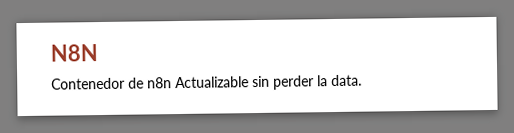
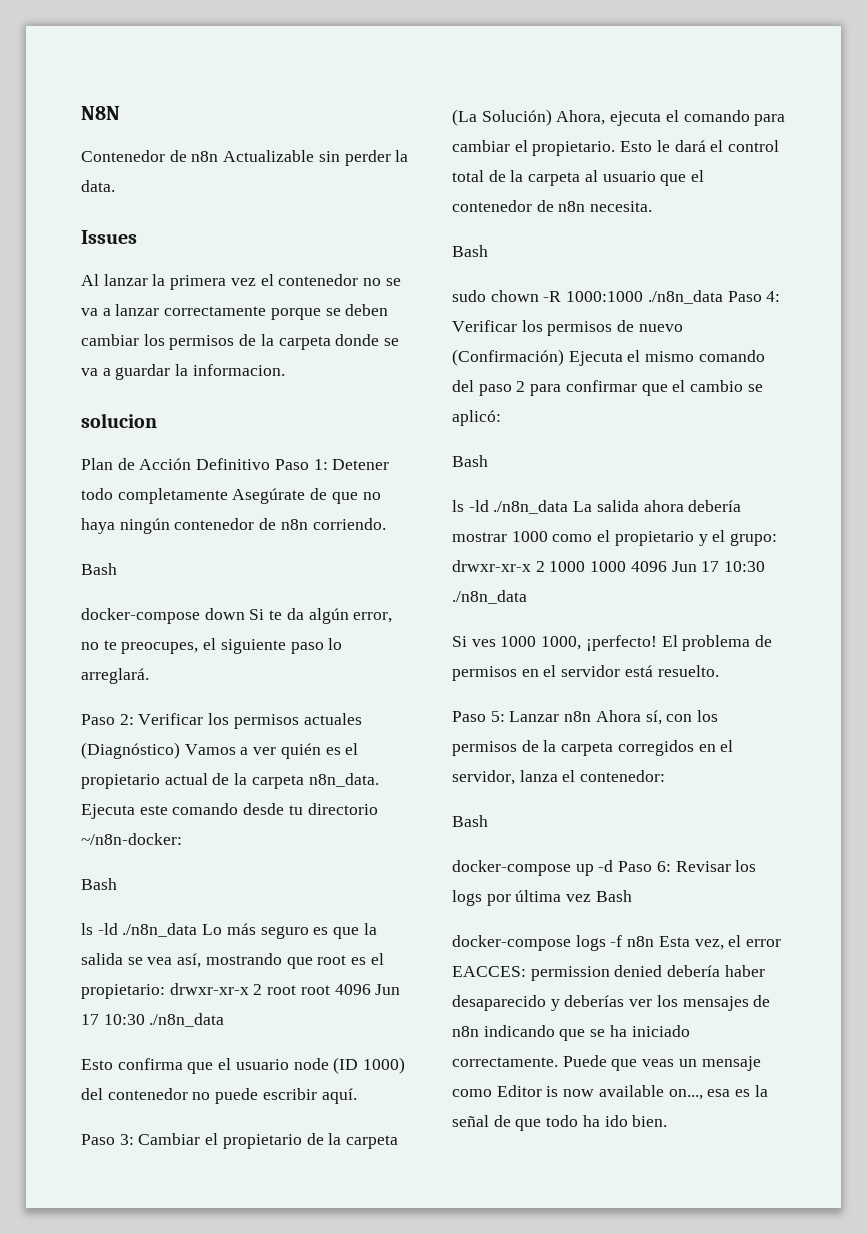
(362, 80) none -> [81,230,137,244] [81,274,401,290] [81,304,389,320] [81,334,400,350] [81,364,285,380] [81,413,157,428] [81,458,390,470] [81,488,381,504] [81,518,386,534] [81,563,117,575] [81,608,393,624] [81,638,343,654] [81,668,149,684] [81,713,362,729] [81,742,359,759] [81,773,379,789] [81,803,378,819] [81,833,182,845] [81,878,117,890] [81,923,377,939] [81,953,384,969] [81,983,401,999] [81,1013,225,1027] [81,1057,406,1074] [81,1088,357,1104] [81,1133,399,1149] [452,109,786,126] [452,140,780,156] [452,170,705,186] [452,200,653,212] [452,245,488,257] [452,290,781,304] [452,320,683,336] [452,349,765,366] [452,380,763,396] [452,410,501,426] [452,455,488,467] [452,500,742,514] [452,530,778,546] [452,560,766,572] [452,590,527,604] [452,635,773,651] [452,665,719,681] [452,710,719,725] [452,740,734,756] [452,770,666,785] [452,815,488,827] [452,860,757,876] [452,890,632,906] [452,935,782,951] [452,965,765,981] [452,995,771,1011] [452,1025,690,1041] [452,1055,761,1071] [452,1085,768,1100] [452,1115,668,1131] // Issues // Al lanzar la primera vez el contenedor no se va a lanzar correctamente porque se deben cambiar los permisos de la carpeta donde se va a guardar la informacion. // solucion // Plan de Acción Definitivo Paso 1: Detener todo completamente Asegúrate de que no haya ningún contenedor de n8n corriendo. // Bash // docker-compose down Si te da algún error, no te preocupes, el siguiente paso lo arreglará. // Paso 2: Verificar los permisos actuales (Diagnóstico) Vamos a ver quién es el propietario actual de la carpeta n8n_data. Ejecuta este comando desde tu directorio ~/n8n-docker: // Bash // ls -ld ./n8n_data Lo más seguro es que la salida se vea así, mostrando que root es el propietario: drwxr-xr-x 2 root root 4096 Jun 17 10:30 ./n8n_data // Esto confirma que el usuario node (ID 1000) del contenedor no puede escribir aquí. // Paso 3: Cambiar el propietario de la carpeta (La Solución) Ahora, ejecuta el comando para cambiar el propietario. Esto le dará el control total de la carpeta al usuario que el contenedor de n8n necesita. // Bash // sudo chown -R 1000:1000 ./n8n_data Paso 4: Verificar los permisos de nuevo (Confirmación) Ejecuta el mismo comando del paso 2 para confirmar que el cambio se aplicó: // Bash // ls -ld ./n8n_data La salida ahora debería mostrar 1000 como el propietario y el grupo: drwxr-xr-x 2 1000 1000 4096 Jun 17 10:30 ./n8n_data // Si ves 1000 1000, ¡perfecto! El problema de permisos en el servidor está resuelto. // Paso 5: Lanzar n8n Ahora sí, con los permisos de la carpeta corregidos en el servidor, lanza el contenedor: // Bash // docker-compose up -d Paso 6: Revisar los logs por última vez Bash // docker-compose logs -f n8n Esta vez, el error EACCES: permission denied debería haber desaparecido y deberías ver los mensajes de n8n indicando que se ha iniciado correctamente. Puede que veas un mensaje como Editor is now available on..., esa es la señal de que todo ha ido bien.

